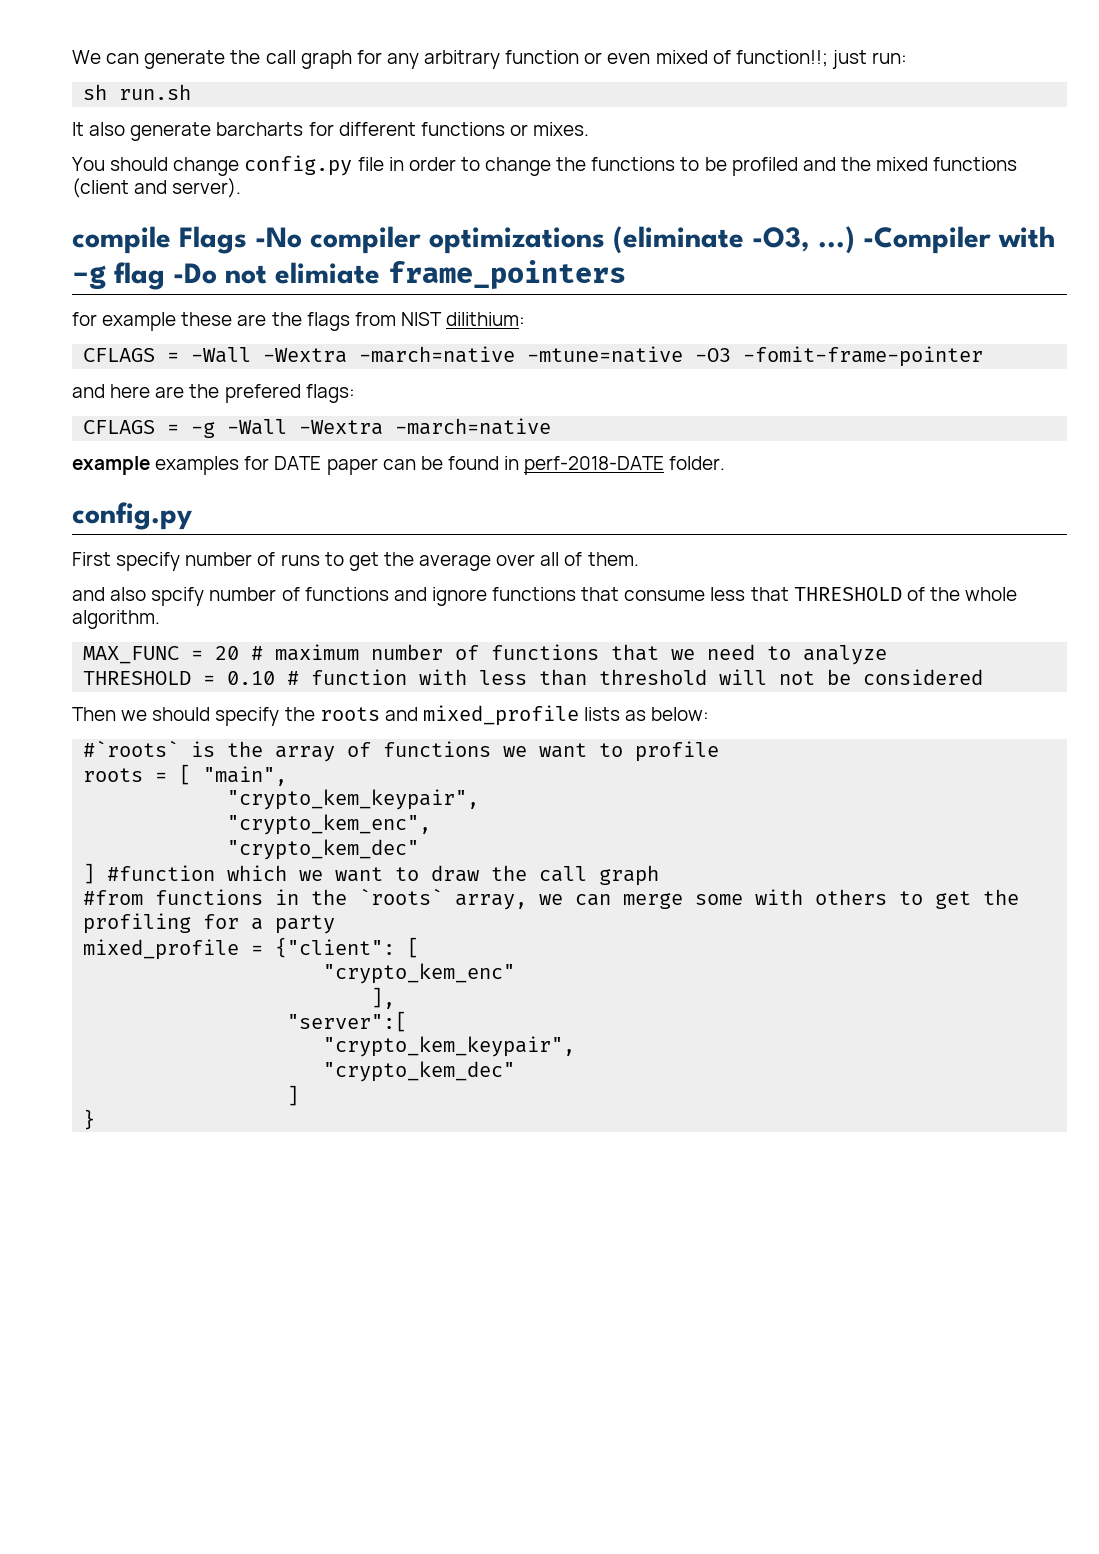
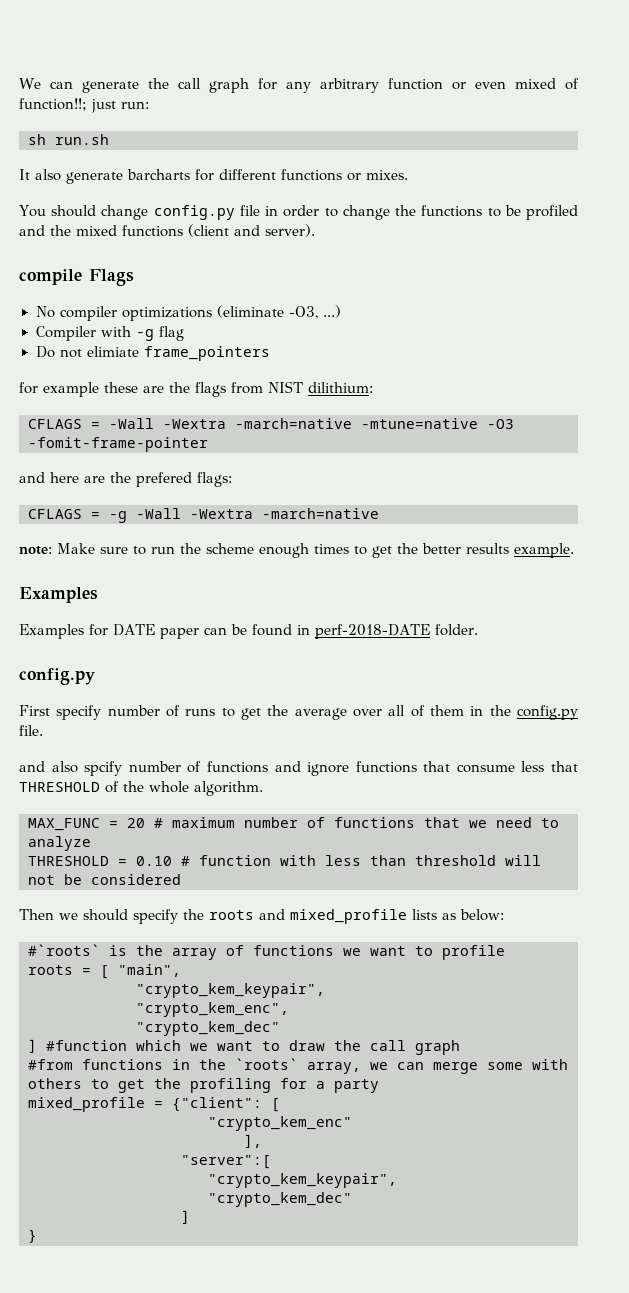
[255,227,302,248] -No -> [35,306,55,318] // No
[863,226,991,254] -Compiler -> [35,326,96,341] // Compiler
[173,263,217,284] -Do -> [35,346,55,358] // Do
[72,456,240,475] example examples -> [19,543,574,558] [19,587,98,603] [19,624,84,639] note: Make sure to run the scheme enough times to get the better results example. // Examples // Examples
[587,552,639,566] them. -> [429,705,578,720] [19,725,43,736] them in the config.py file.

